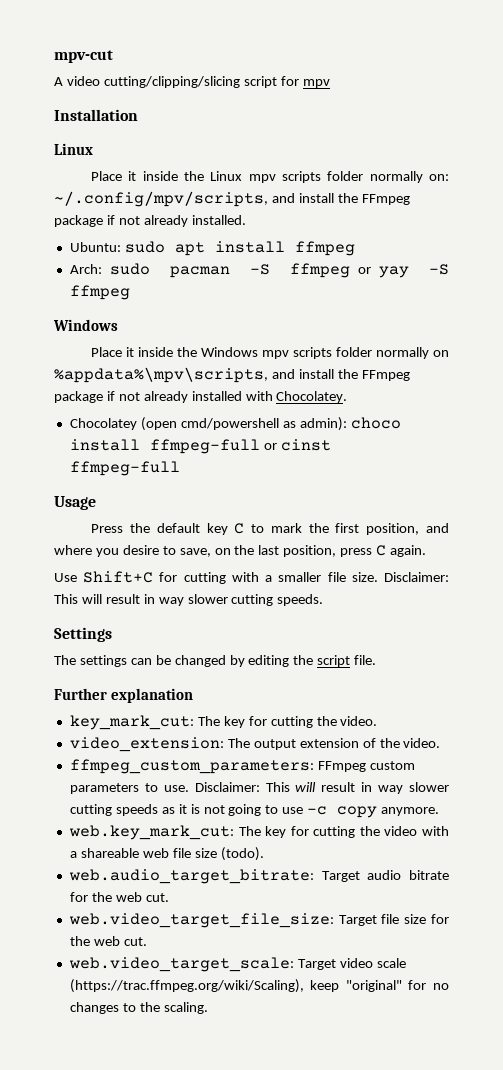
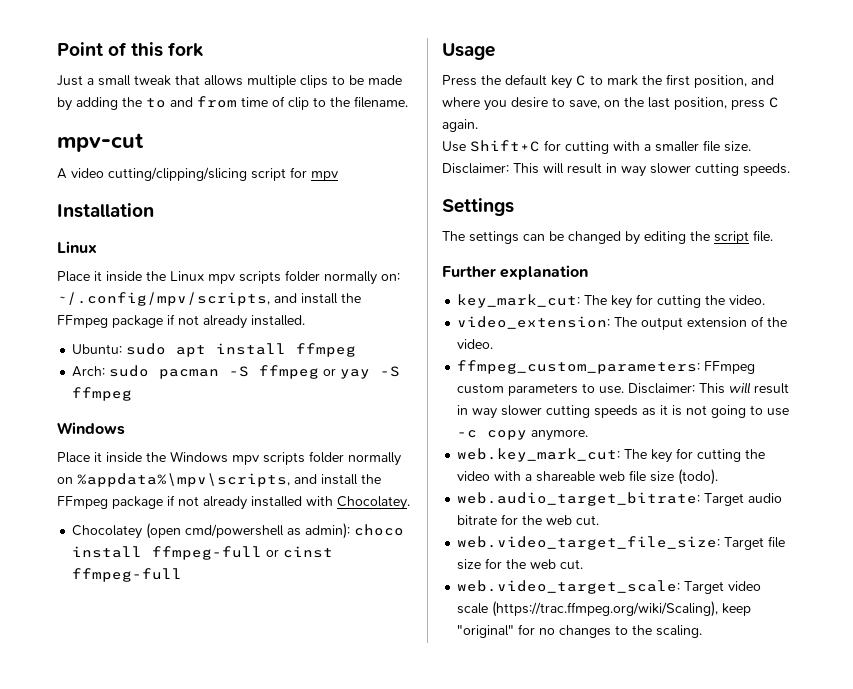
(54, 56) none -> [57,42,204,57] [57,75,402,88] [57,96,408,111] Point of this fork // Just a small tweak that allows multiple clips to be made by adding the to and from time of clip to the filename. //

